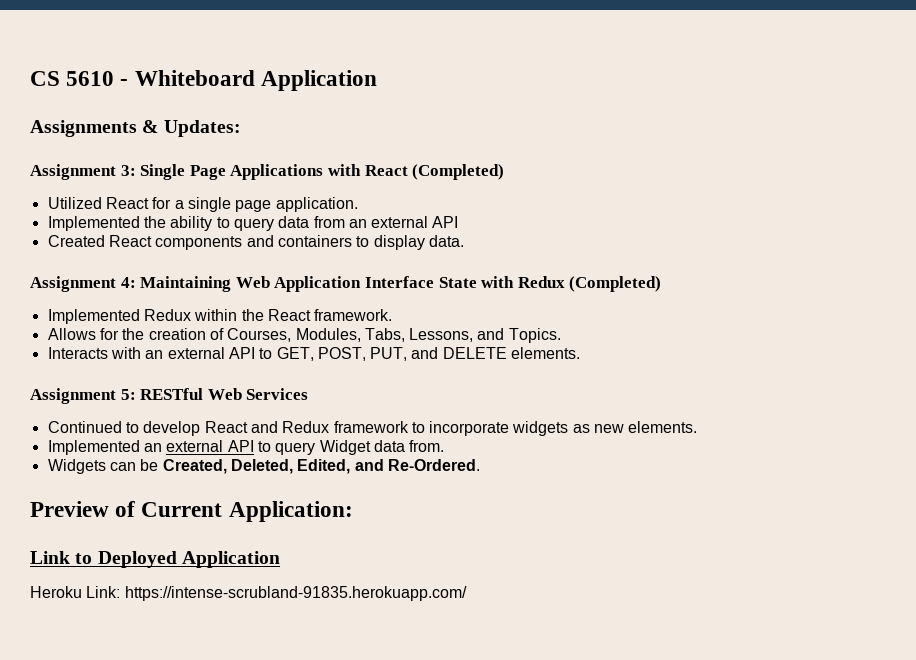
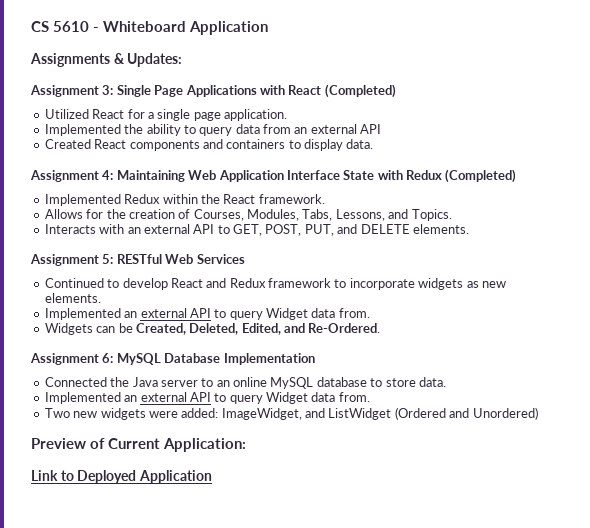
(480, 465) none -> [30,353,315,365] [44,377,446,389] [44,392,370,404] [44,407,538,420] // Assignment 6: MySQL Database Implementation // Connected the Java server to an online MySQL database to store data. // Implemented an external API to query Widget data from. // Two new widgets were added: ImageWidget, and ListWidget (Ordered and Unordered)
[30,586,467,601] // Heroku Link: https://intense-scrubland-91835.herokuapp.com/ -> (212, 477) none

